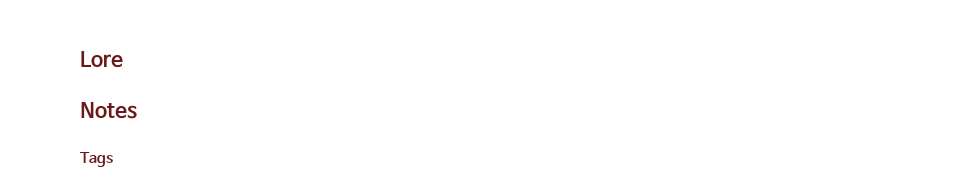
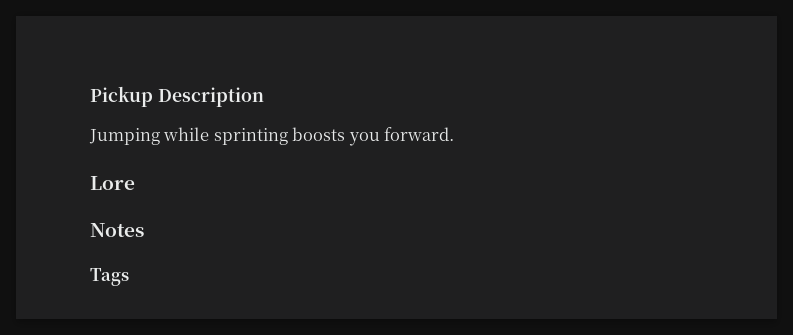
(80, 59) none -> [90,86,264,107] [89,127,455,146] Pickup Description // Jumping while sprinting boosts you forward. //

